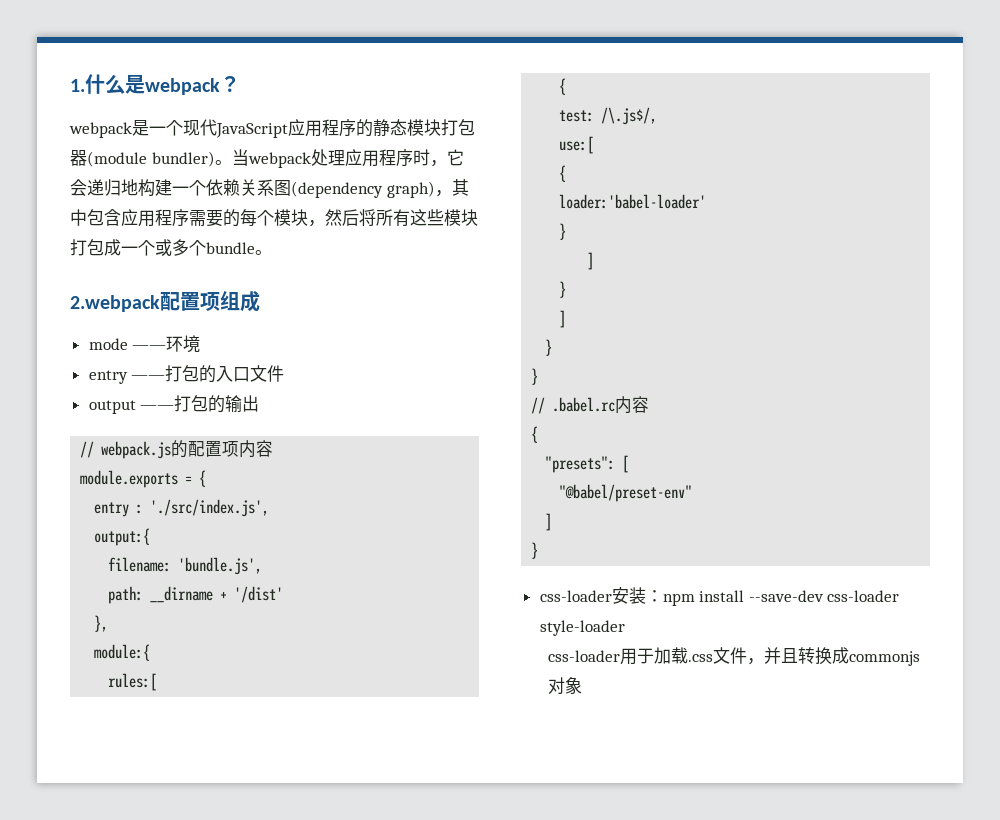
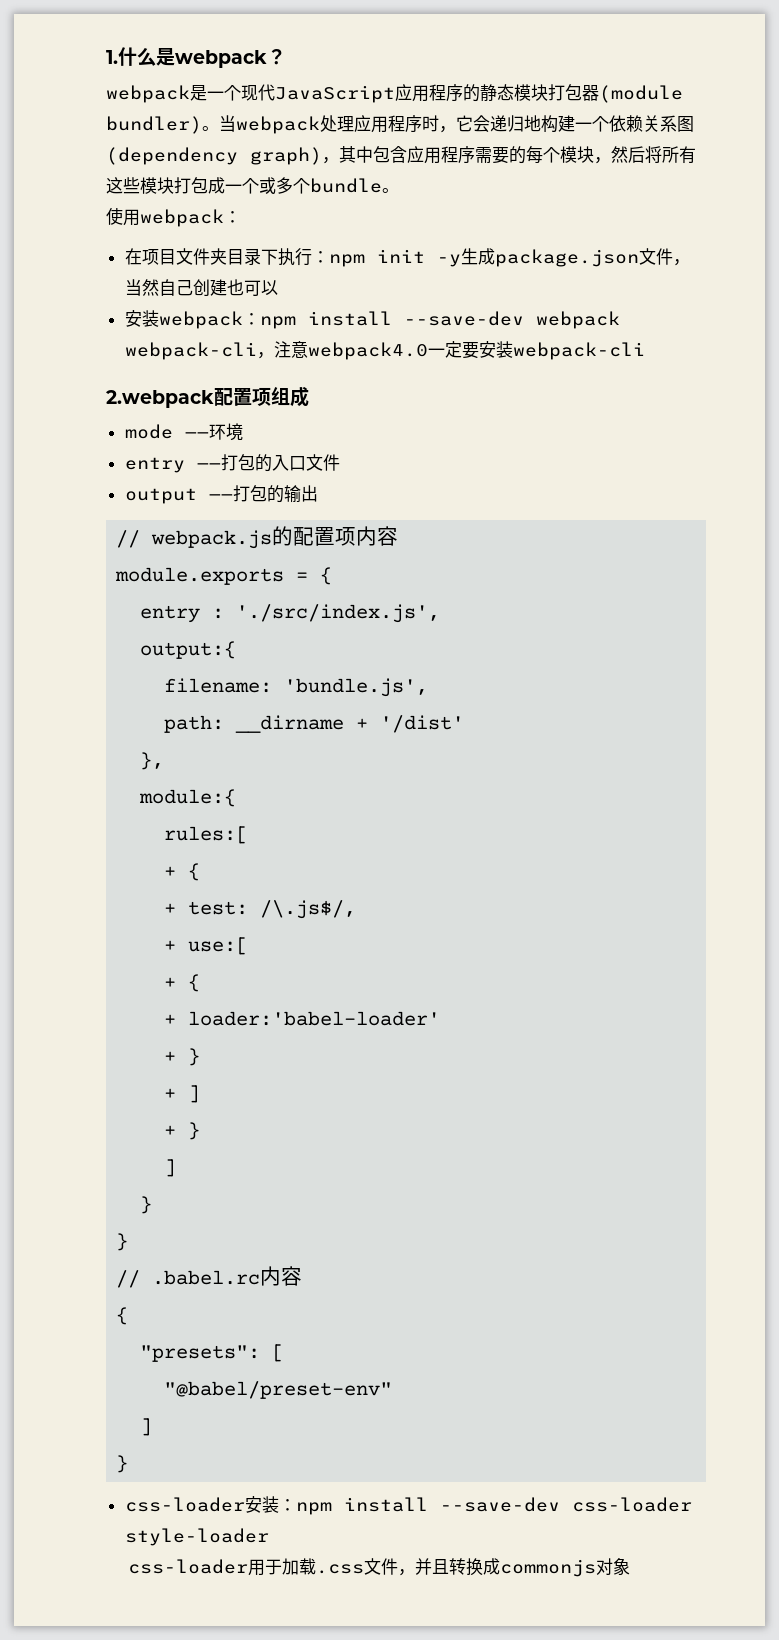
(272, 252) none -> [106,207,241,227] [124,248,690,267] [124,279,278,297] [124,310,620,329] [124,341,645,360] // 使用webpack： // 在项目文件夹目录下执行：npm init -y生成package.json文件，当然自己创建也可以 // 安装webpack：npm install --save-dev webpack webpack-cli，注意webpack4.0一定要安装webpack-cli
[559,78,567,95] { // -> [164,863,201,881] [164,903,177,914] + { // +
(658, 116) none -> [164,940,177,951] +
[559,165,567,182] { // -> [164,974,201,992] [164,1014,177,1025] + { // +
[559,223,567,240] [587,252,595,270] } // ] // -> [164,1048,201,1066] [164,1085,201,1103] [164,1125,177,1136] + } // + ] // +

